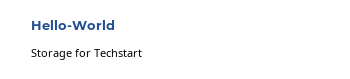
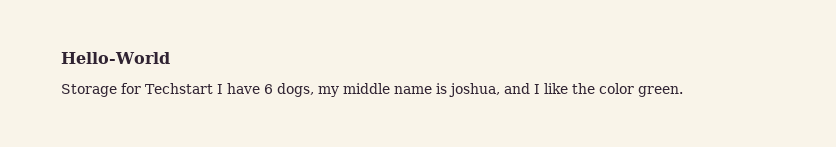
(142, 53) none -> [216,83,683,97] I have 6 dogs, my middle name is joshua, and I like the color green.

